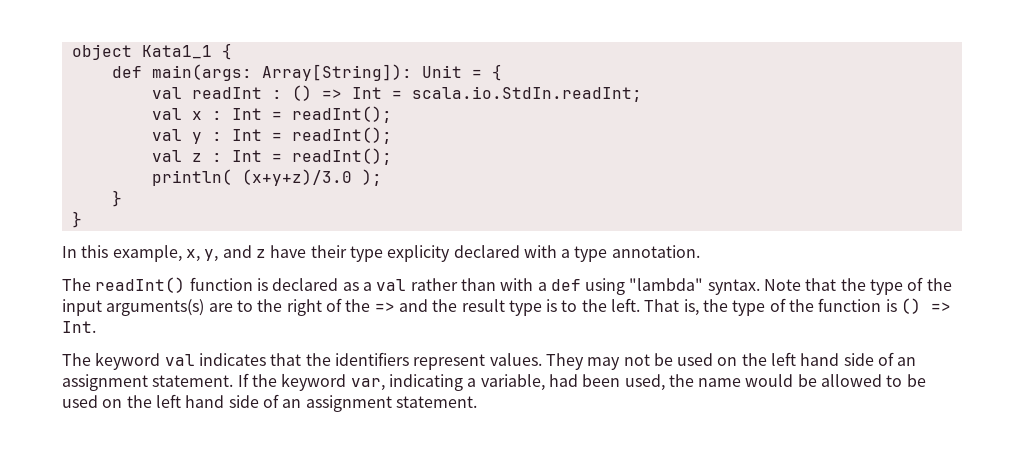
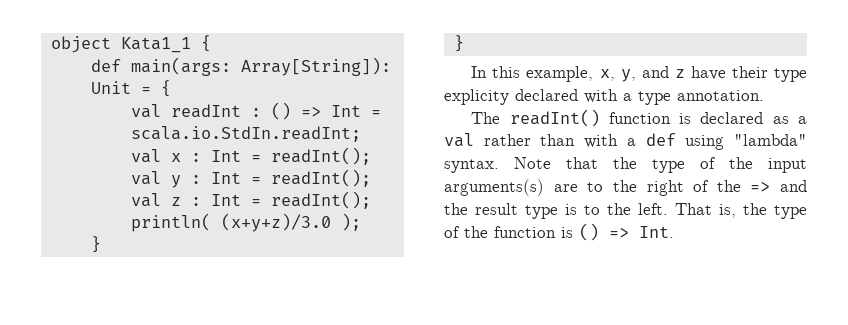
[62,352,917,370] [62,373,926,391] [62,394,477,412] // The keyword val indicates that the identifiers represent values. They may not be used on the left hand side of an assignment statement. If the keyword var, indicating a variable, had been used, the name would be allowed to be used on the left hand side of an assignment statement. -> (674, 232) none

